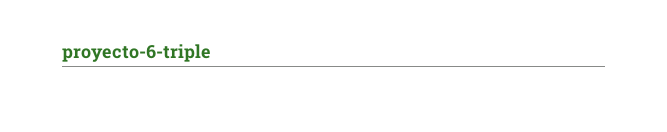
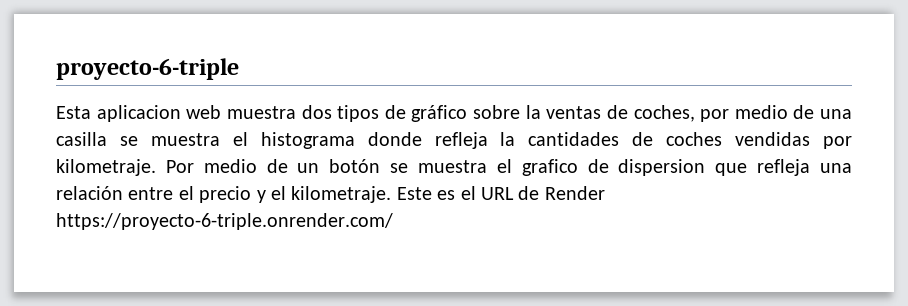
(211, 53) none -> [56,105,852,122] [56,132,852,149] [56,159,852,176] [56,186,605,203] [56,213,393,230] // Esta aplicacion web muestra dos tipos de gráfico sobre la ventas de coches, por medio de una casilla se muestra el histograma donde refleja la cantidades de coches vendidas por kilometraje. Por medio de un botón se muestra el grafico de dispersion que refleja una relación entre el precio y el kilometraje. Este es el URL de Render https://proyecto-6-triple.onrender.com/

